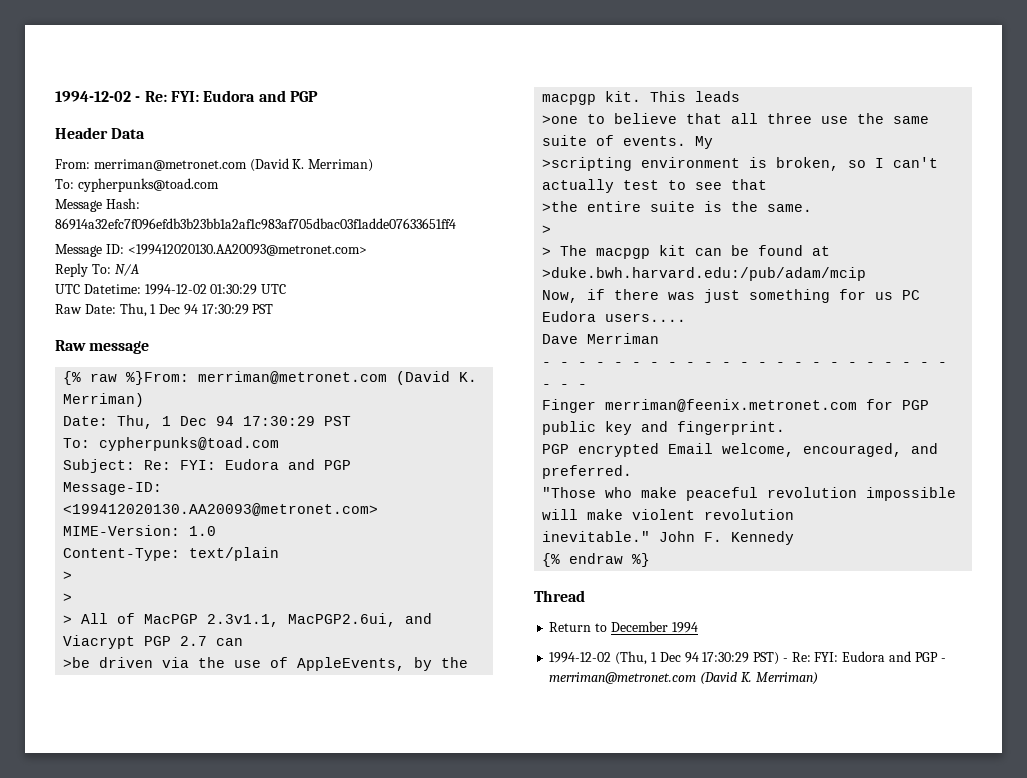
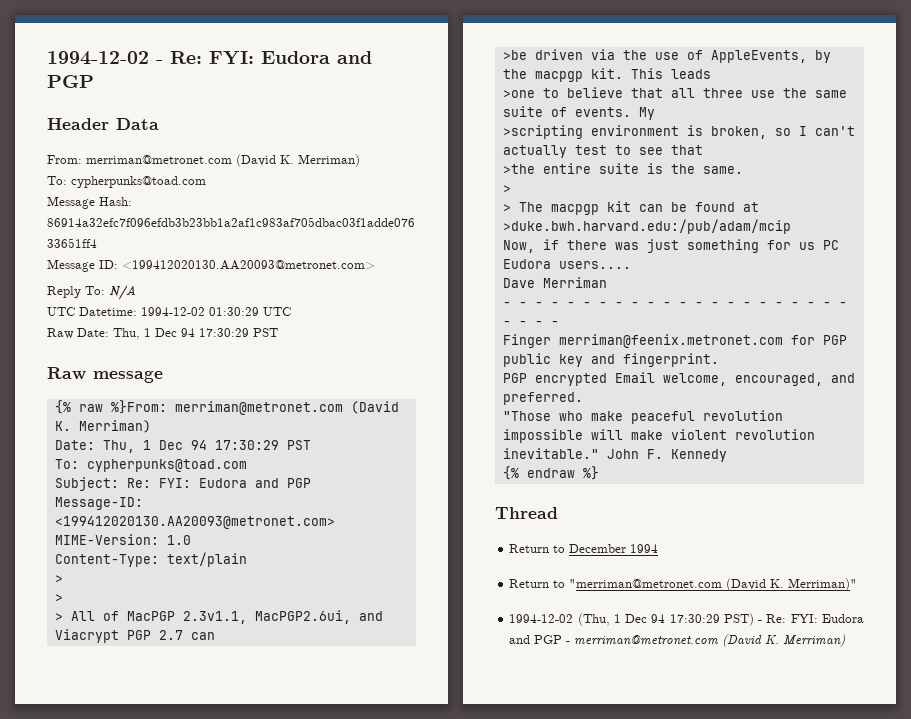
(698, 627) none -> [509,578,858,591] // Return to "merriman@metronet.com (David K. Merriman)"

